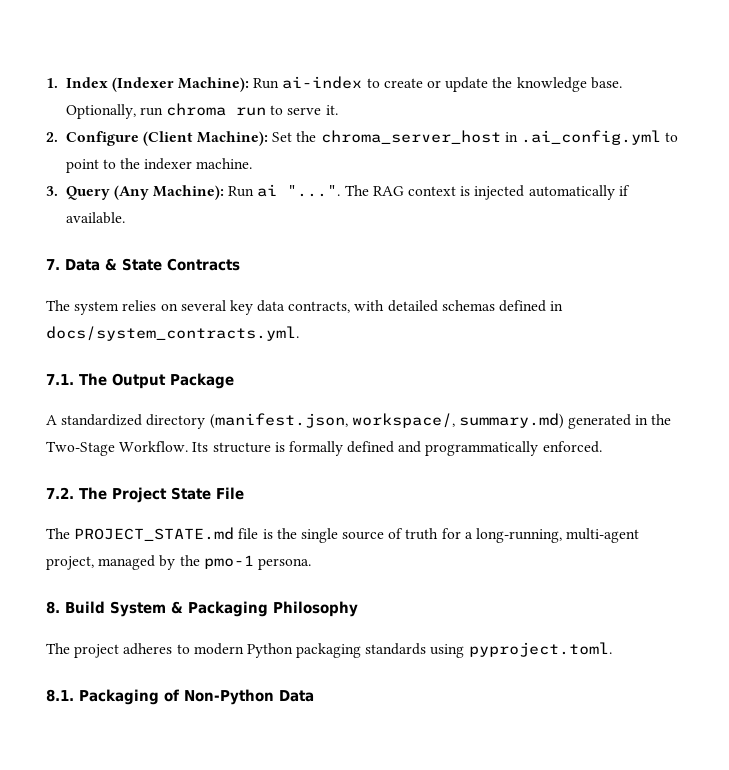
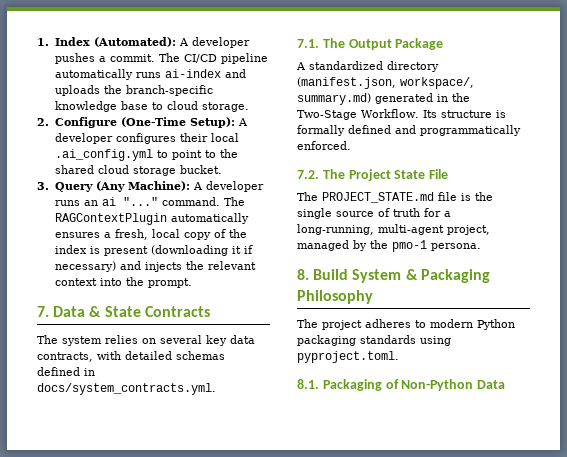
[111,76,622,92] [65,103,338,119] [46,130,518,146] (Indexer Machine): Run ai-index to create or update the knowledge base. Optionally, run chroma run to serve it. // 2. Configure (Client Machine): Set the chroma_server_host in -> [93,37,250,48] [54,53,268,64] [54,69,246,80] [54,85,213,96] [54,101,249,112] [37,117,249,128] [54,133,239,144] (Automated): A developer pushes a commit. The CI/CD pipeline automatically runs ai-index and uploads the branch-specific knowledge base to cloud storage. // 2. Configure (One-Time Setup): A developer configures their local
[144,158,253,170] indexer machine. -> [54,165,222,176] shared cloud storage bucket.
[228,184,630,200] [65,212,125,224] Run ai "...". The RAG context is injected automatically if available. -> [192,181,264,192] [54,197,245,206] [54,213,249,225] [54,229,247,240] [54,245,253,256] [54,261,256,272] [54,277,192,288] A developer runs an ai "..." command. The RAGContextPlugin automatically ensures a fresh, local copy of the index is present (downloading it if necessary) and injects the relevant context into the prompt.

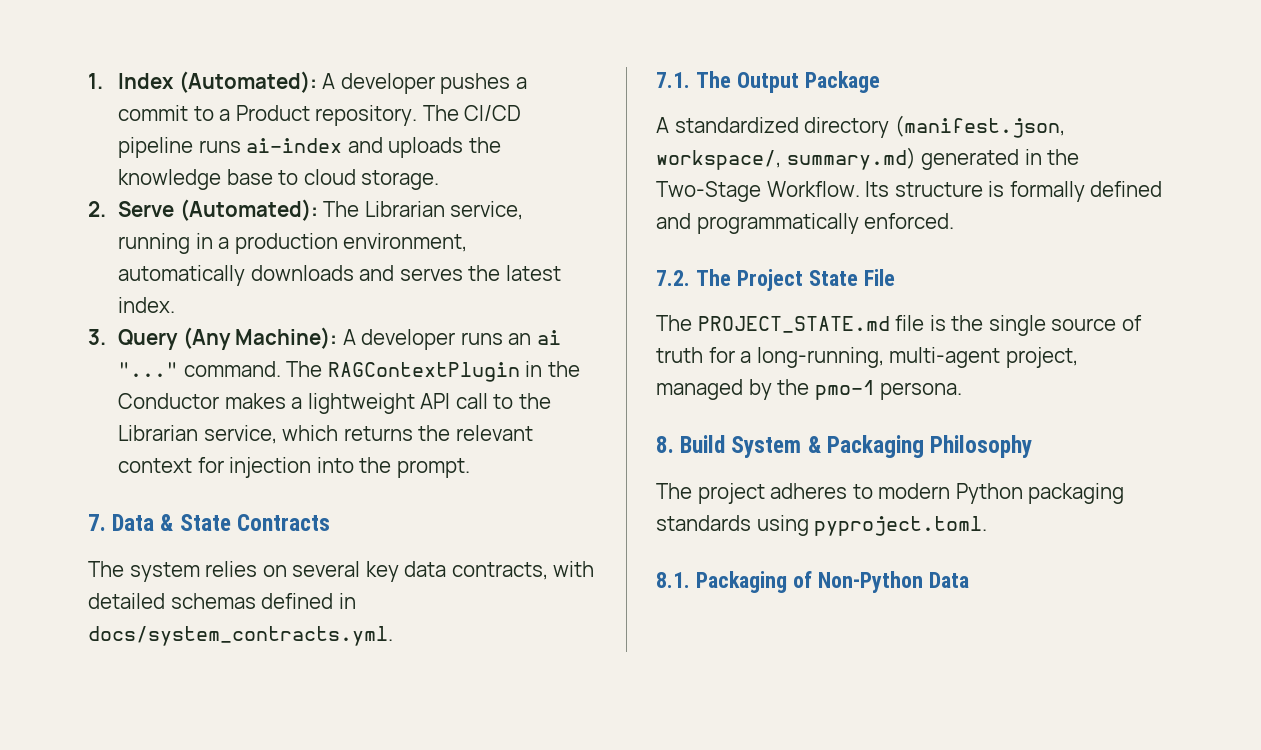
[109,54,155,62] commit. -> [118,105,418,126] commit to a Product repository.
[54,69,133,80] automatically -> (194, 147) none
[125,85,213,96] branch-specific -> (501, 145) none
[54,117,249,128] [54,133,239,144] [54,149,238,161] [54,165,222,176] Configure (One-Time Setup): A developer configures their local .ai_config.yml to point to the shared cloud storage bucket. -> [118,199,524,221] [118,233,468,254] [118,265,561,286] [118,297,176,313] Serve (Automated): The Librarian service, running in a production environment, automatically downloads and serves the latest index.
[170,213,249,224] [54,229,247,240] [54,245,253,256] [54,261,182,272] automatically ensures a fresh, local copy of the index is present (downloading it if necessary) and injects -> [525,361,580,377] [118,393,551,414] [118,425,413,444] in the Conductor makes a lightweight API call to the Librarian service, which returns
(97, 282) none -> [197,457,312,478] for injection

